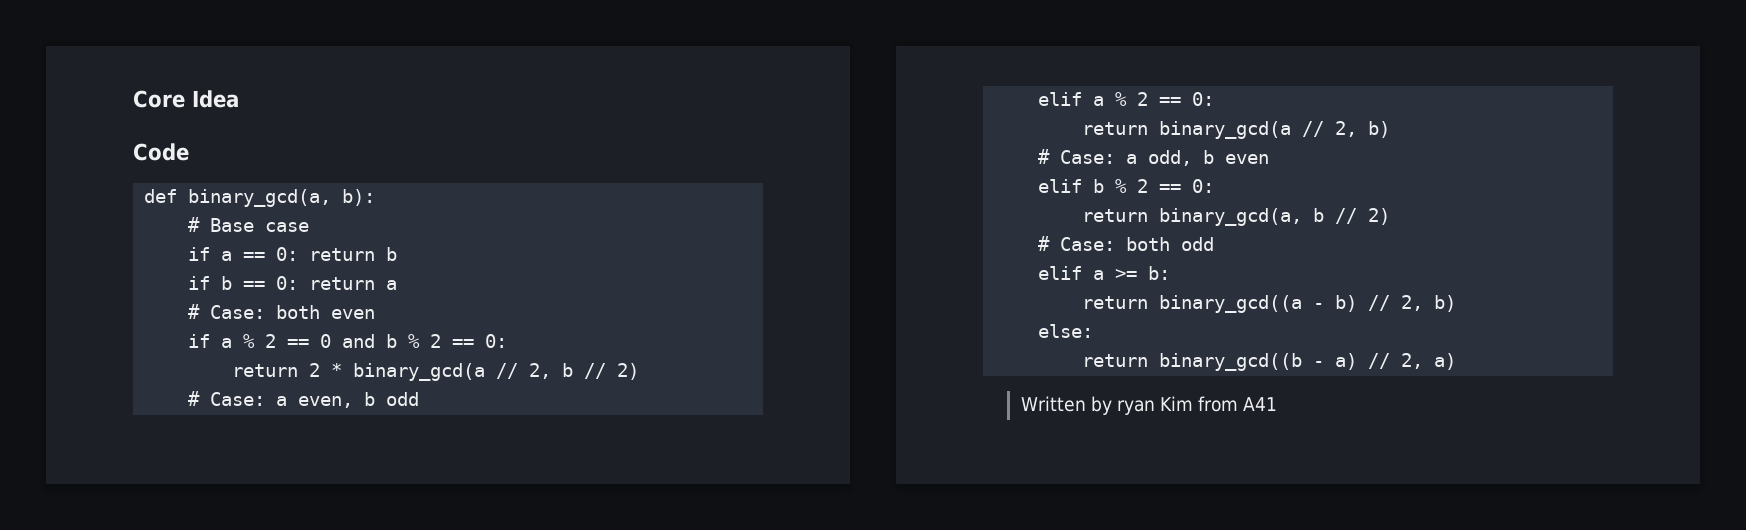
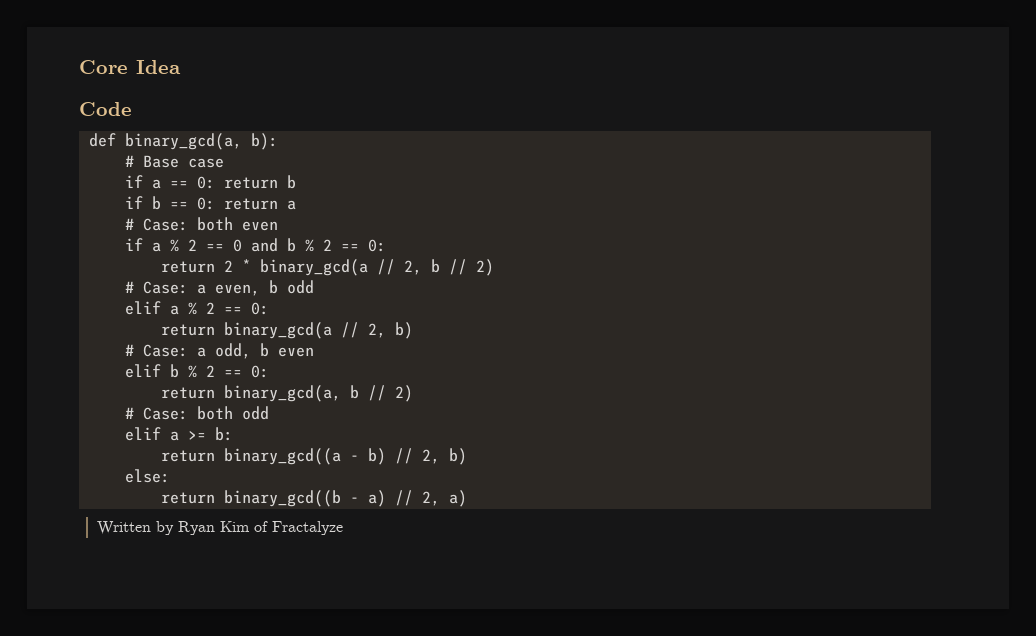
[1116,396,1278,415] ryan Kim from A41 -> [178,521,344,535] Ryan Kim of Fractalyze

